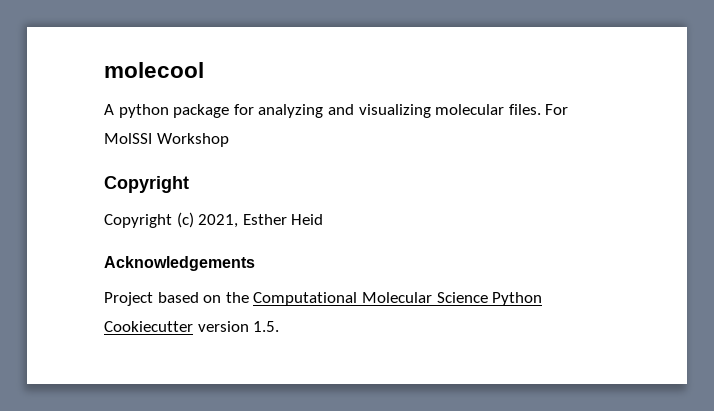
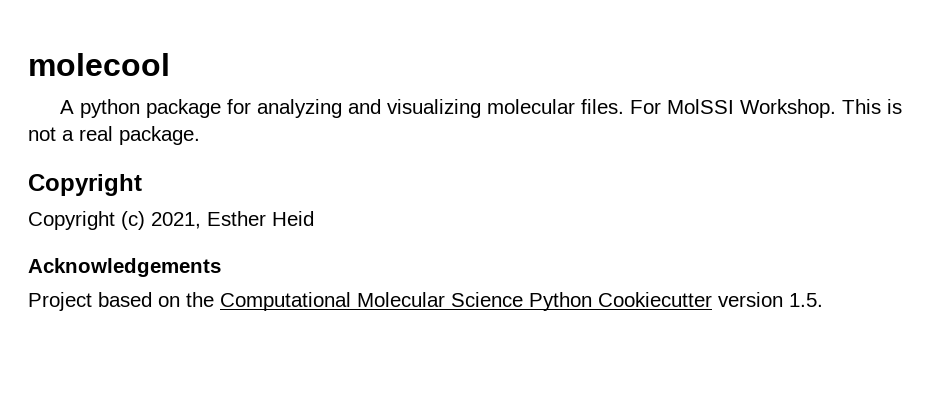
[156,133,229,147] Workshop -> [739,99,902,118] [28,126,200,145] Workshop. This is not a real package.

